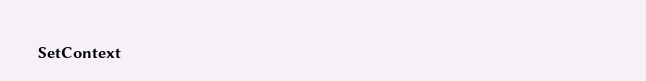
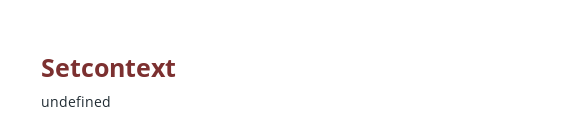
[38,47,121,58] SetContext -> [41,59,176,77] [41,96,111,107] Setcontext // undefined

